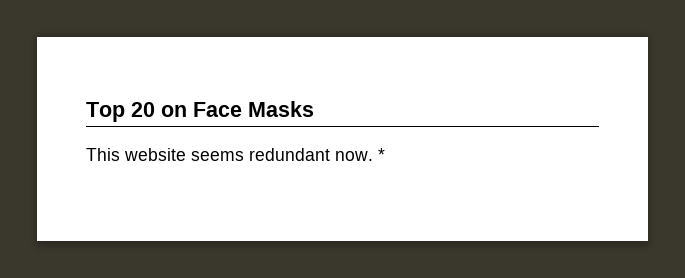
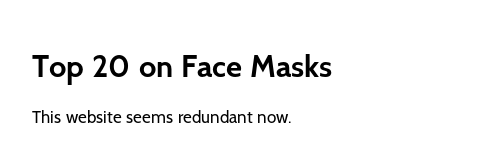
[378,148,385,161] * -> (292, 118) none

